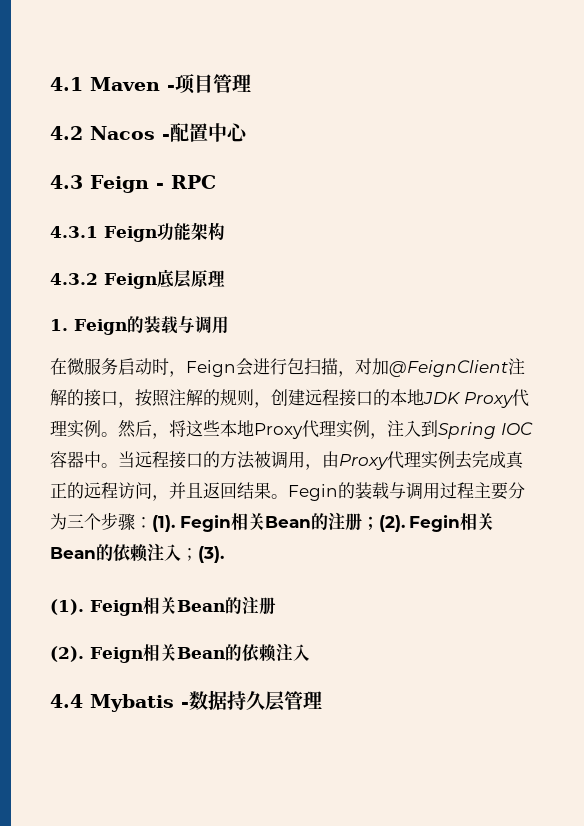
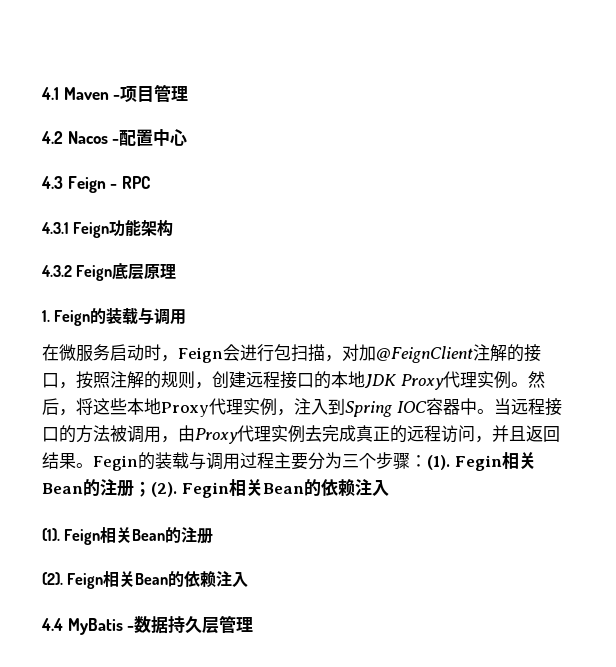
[181,546,224,563] ；(3). -> (389, 488) none
[90,694,174,712] Mybatis -> [67,618,123,635] MyBatis

